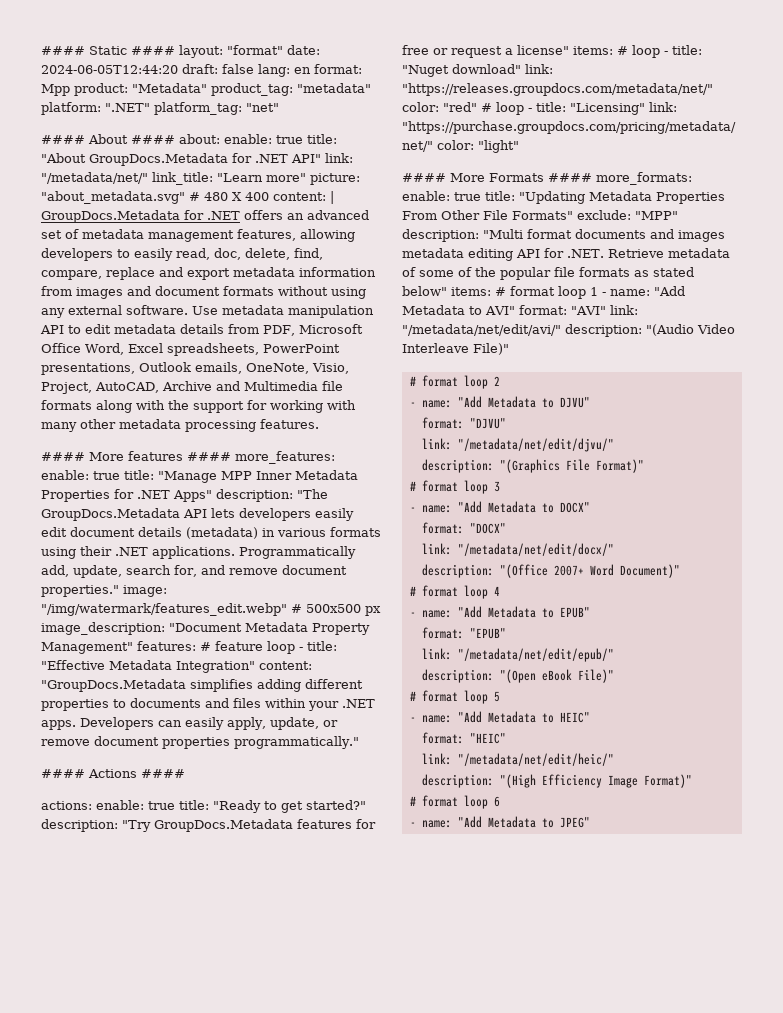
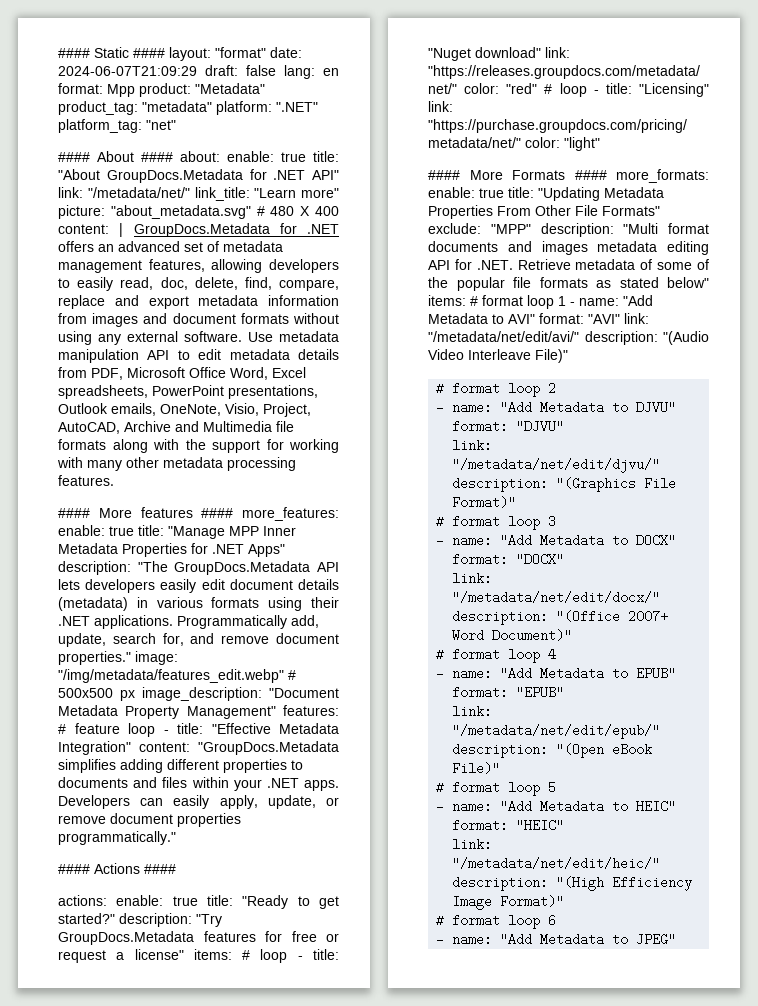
[41,65,178,74] 2024-06-05T12:44:20 -> [58,66,197,76] 2024-06-07T21:09:29
[41,603,287,616] "/img/watermark/features_edit.webp" -> [58,669,284,683] "/img/metadata/features_edit.webp"

